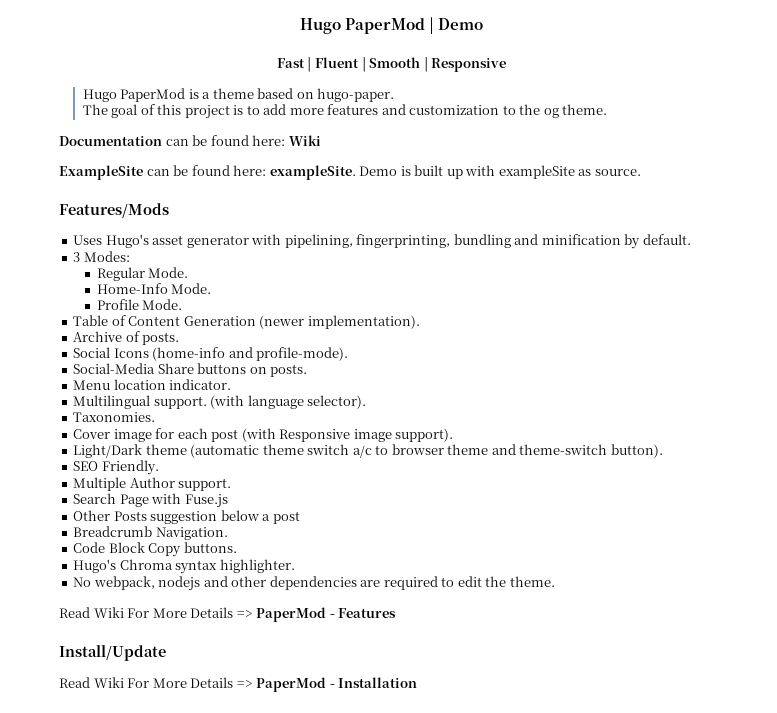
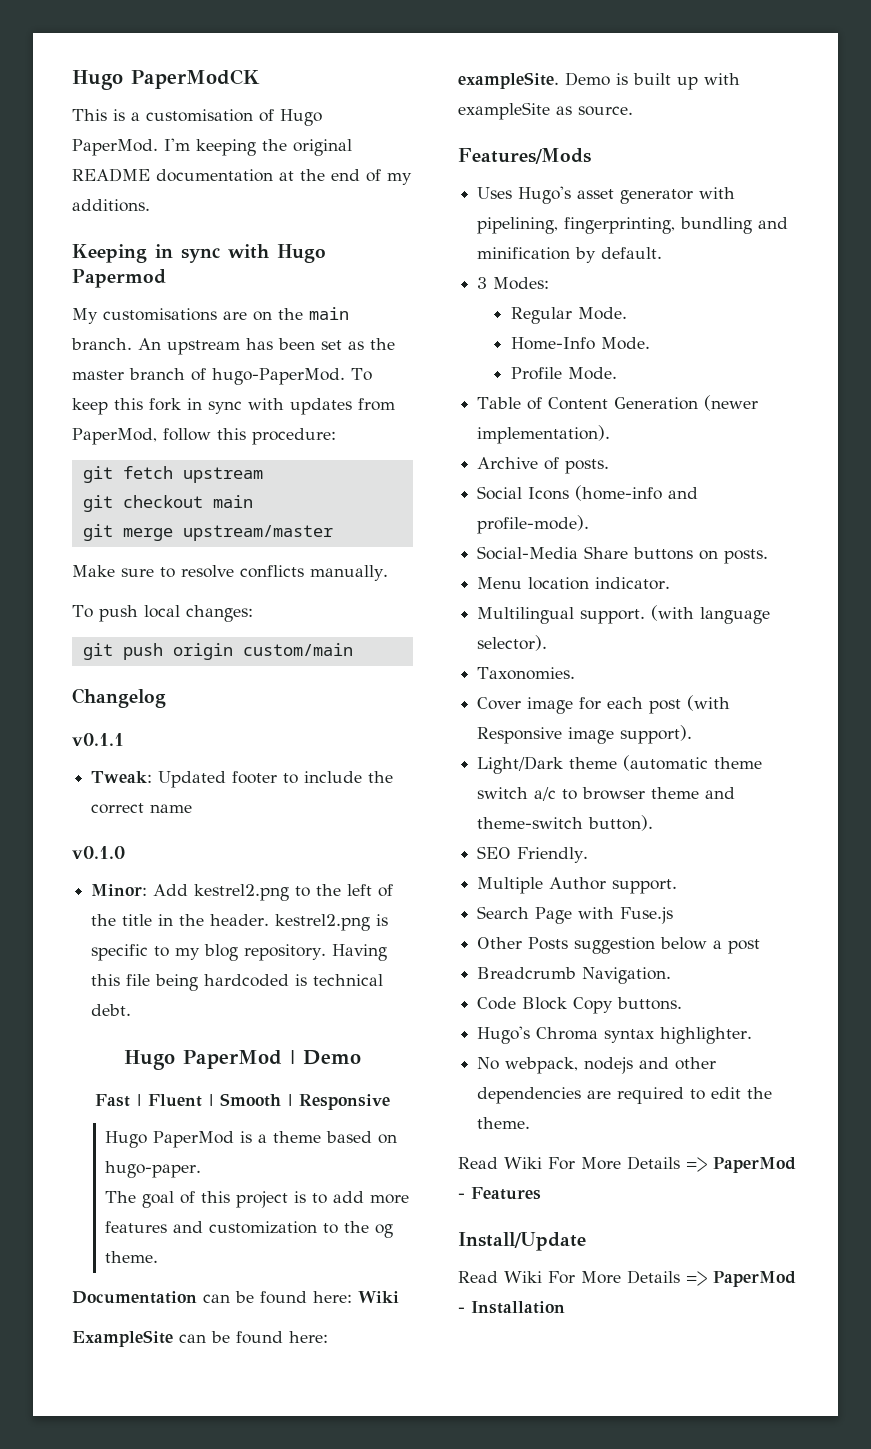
[299,18,341,34] Hugo -> [72,69,260,90] [72,109,322,126] [72,138,352,156] [72,168,412,185] [72,199,150,212] [72,244,326,263] [72,269,166,288] [72,307,349,324] [71,338,395,355] [72,368,372,385] [72,398,395,415] [72,428,336,445] [82,466,263,483] [82,495,253,512] [82,524,333,541] [72,565,388,581] [72,605,253,622] [82,643,353,660] [72,688,166,708] [72,733,124,746] [91,771,394,788] [91,803,193,814] [72,846,125,859] [91,884,394,901] [91,914,389,931] [91,944,388,961] [91,974,384,991] [91,1004,132,1016] [124,1050,176,1070] Hugo PaperModCK // This is a customisation of Hugo PaperMod. I'm keeping the original README documentation at the end of my additions. // Keeping in sync with Hugo Papermod // My customisations are on the main branch. An upstream has been set as the master branch of hugo-PaperMod. To keep this fork in sync with updates from PaperMod, follow this procedure: // git fetch upstream // git checkout main // git merge upstream/master // Make sure to resolve conflicts manually. // To push local changes: // git push origin custom/main // Changelog // v0.1.1 // Tweak: Updated footer to include the correct name // v0.1.0 // Minor: Add kestrel2.png to the left of the title in the header. kestrel2.png is specific to my blog repository. Having this file being hardcoded is technical debt. // Hugo

